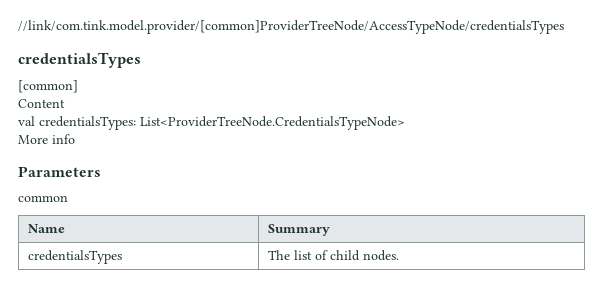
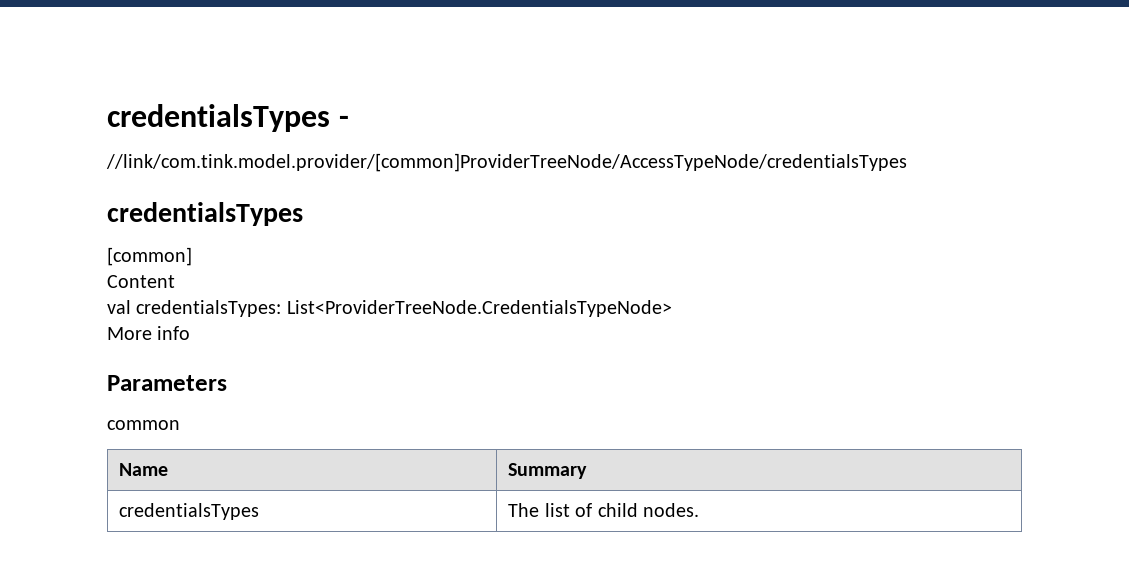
(18, 27) none -> [107,104,349,132] credentialsTypes - //

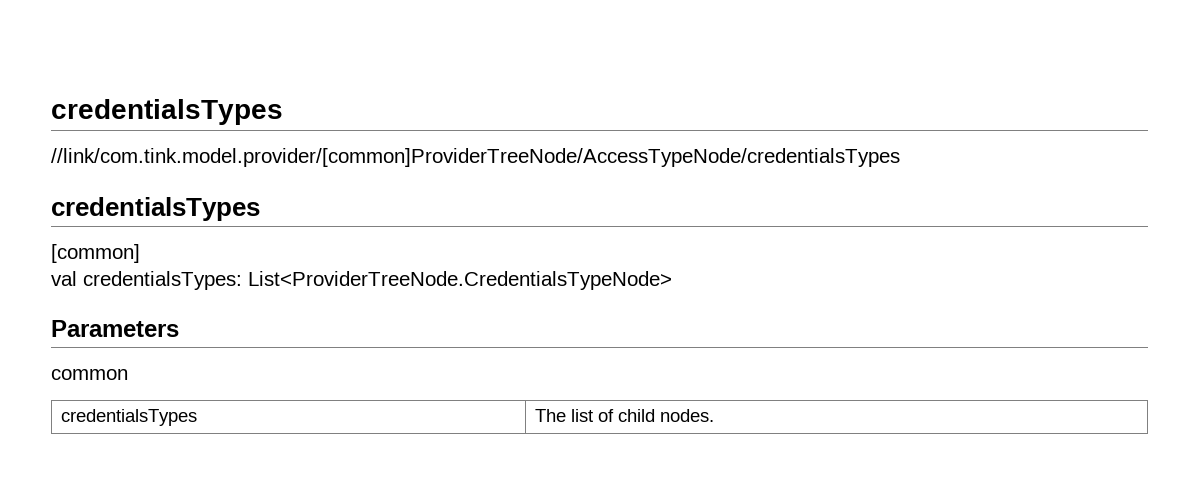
[107,104,349,132] credentialsTypes - -> [51,99,283,125] credentialsTypes
[107,275,175,288] // Content -> (140, 253) none
[107,326,191,340] // More info -> (672, 280) none
[119,463,169,476] [508,463,588,479] // Name | Summary -> (128, 374) none

